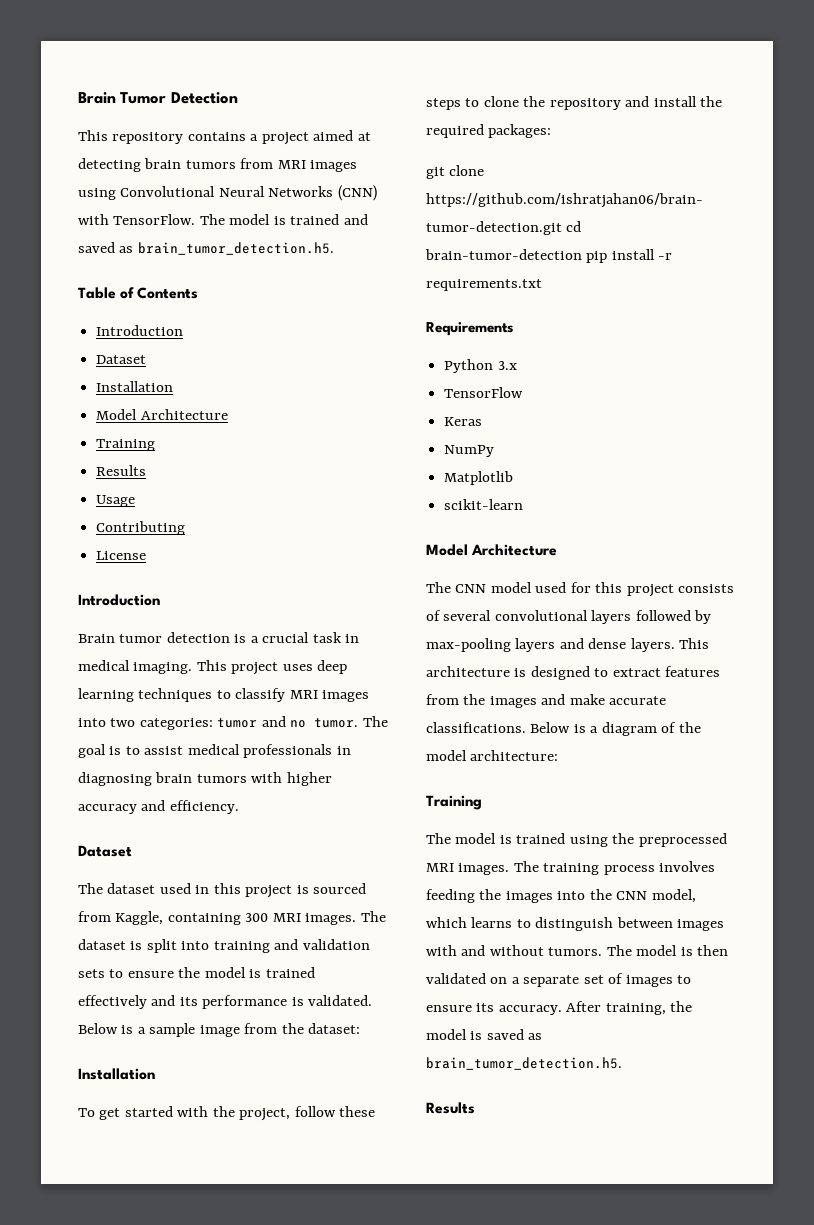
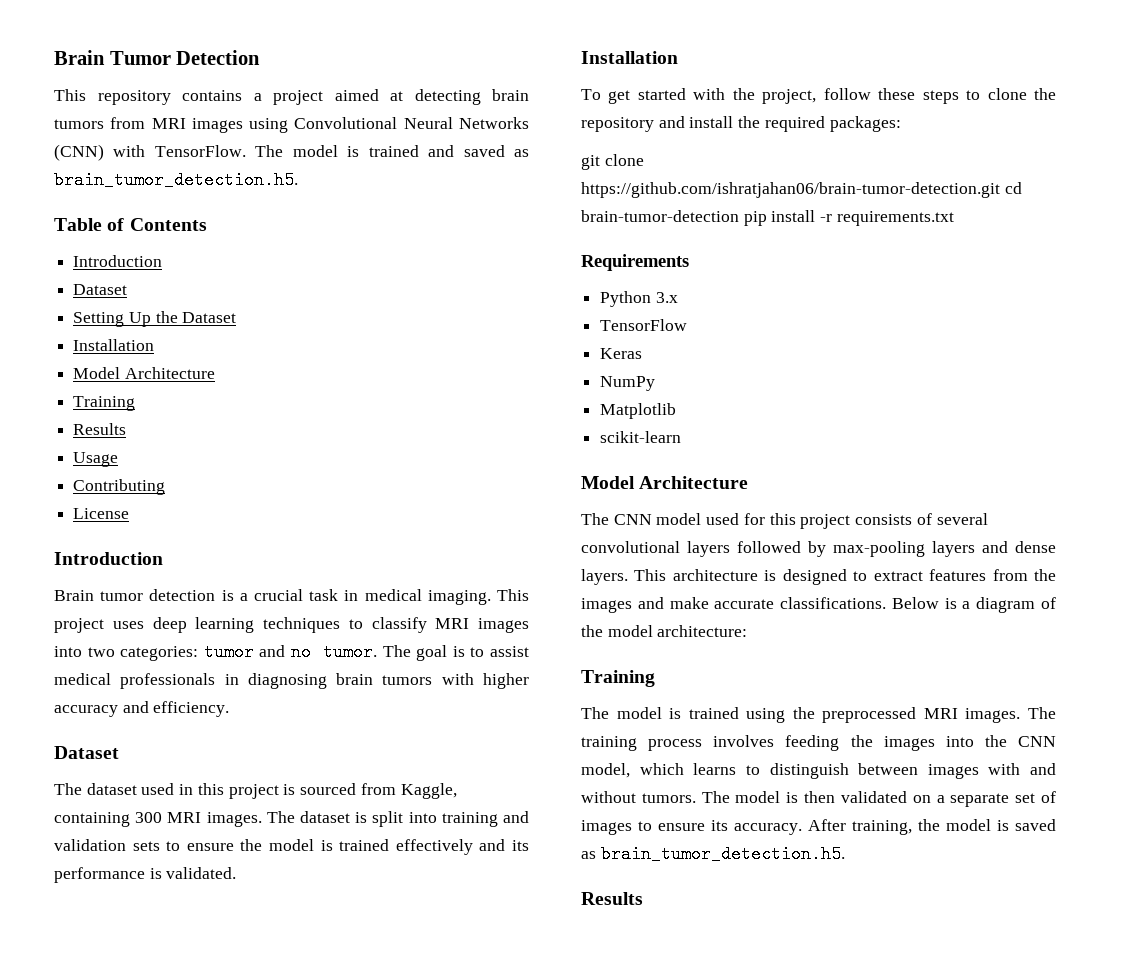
(147, 359) none -> [73,311,237,327] // Setting Up the Dataset
[78,1023,361,1037] Below is a sample image from the dataset: -> (237, 873) none

